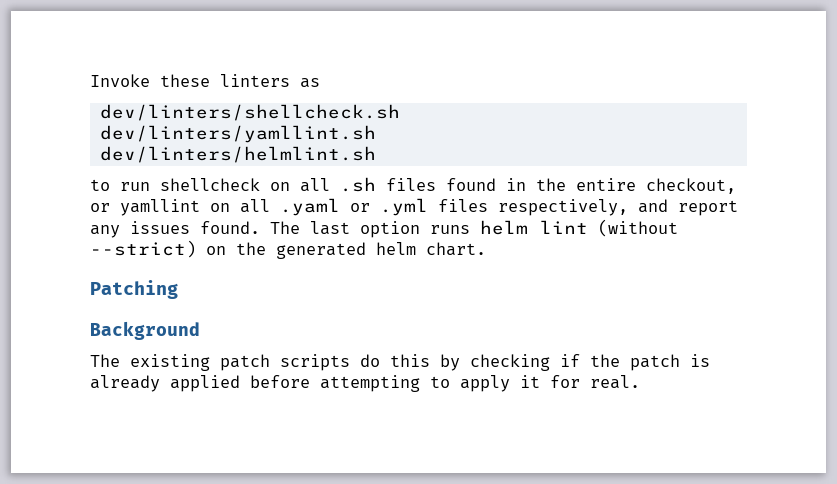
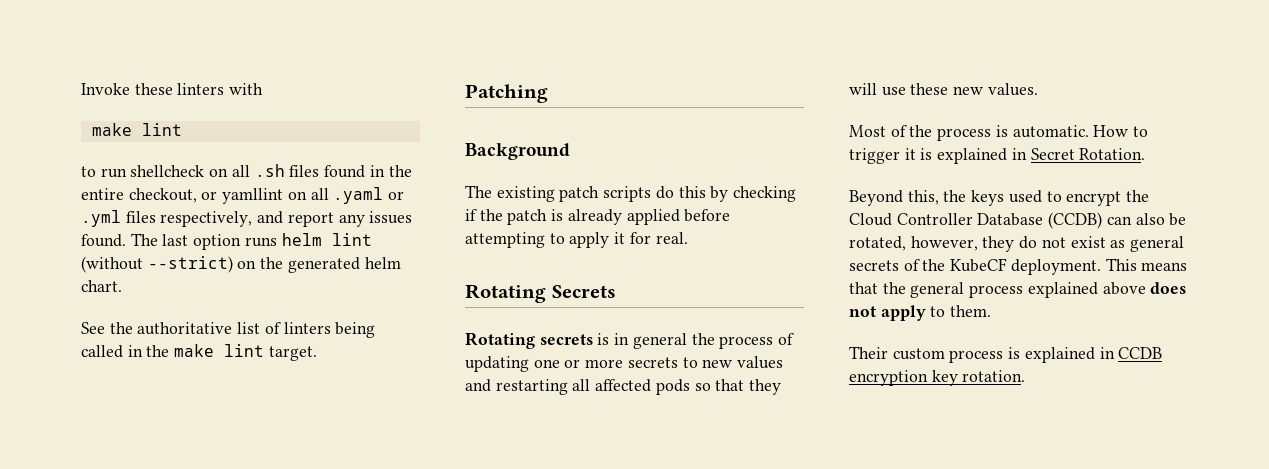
[300,78,320,88] [99,104,400,121] [99,125,376,143] [99,146,376,163] as // dev/linters/shellcheck.sh // dev/linters/yamllint.sh // dev/linters/helmlint.sh -> [229,83,264,95] [91,123,182,136] with // make lint
(486, 249) none -> [81,322,376,338] [81,344,317,361] // See the authoritative list of linters being called in the make lint target.
(640, 382) none -> [465,284,616,303] [465,332,795,349] [465,356,784,372] [465,379,782,395] [849,83,1038,96] [849,125,1149,141] [849,148,1146,164] [849,190,1150,206] [849,212,1187,229] [849,236,1185,252] [849,258,1188,275] [849,282,1187,298] [849,305,992,321] [849,346,1163,363] [849,370,1026,386] // Rotating Secrets // Rotating secrets is in general the process of updating one or more secrets to new values and restarting all affected pods so that they will use these new values. // Most of the process is automatic. How to trigger it is explained in Secret Rotation. // Beyond this, the keys used to encrypt the Cloud Controller Database (CCDB) can also be rotated, however, they do not exist as general secrets of the KubeCF deployment. This means that the general process explained above does not apply to them. // Their custom process is explained in CCDB encryption key rotation.

